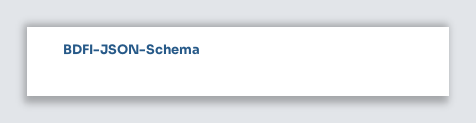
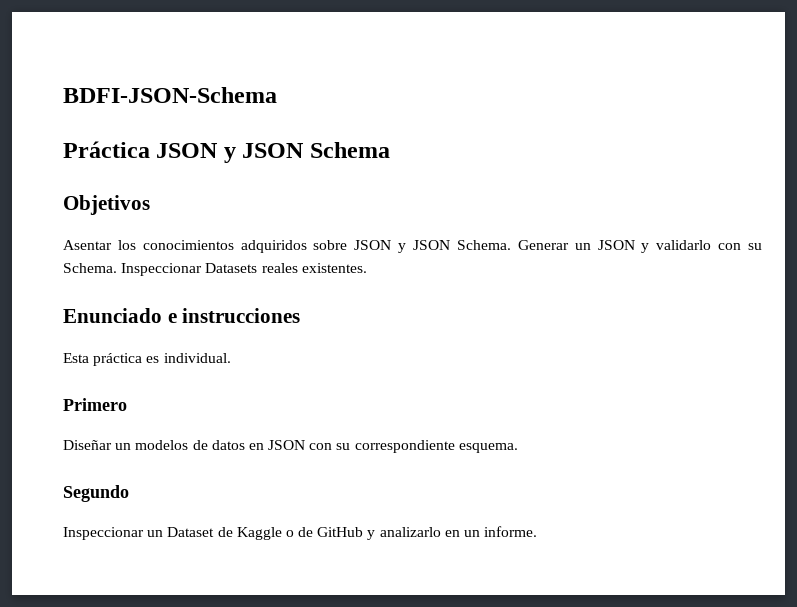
(200, 49) none -> [63,141,390,163] [63,195,150,215] [63,240,763,253] [63,263,367,276] [63,308,301,323] [63,353,231,366] [63,398,127,411] [63,440,518,453] [63,485,129,502] [63,526,538,540] // Práctica JSON y JSON Schema // Objetivos // Asentar los conocimientos adquiridos sobre JSON y JSON Schema. Generar un JSON y validarlo con su Schema. Inspeccionar Datasets reales existentes. // Enunciado e instrucciones // Esta práctica es individual. // Primero // Diseñar un modelos de datos en JSON con su correspondiente esquema. // Segundo // Inspeccionar un Dataset de Kaggle o de GitHub y analizarlo en un informe.

